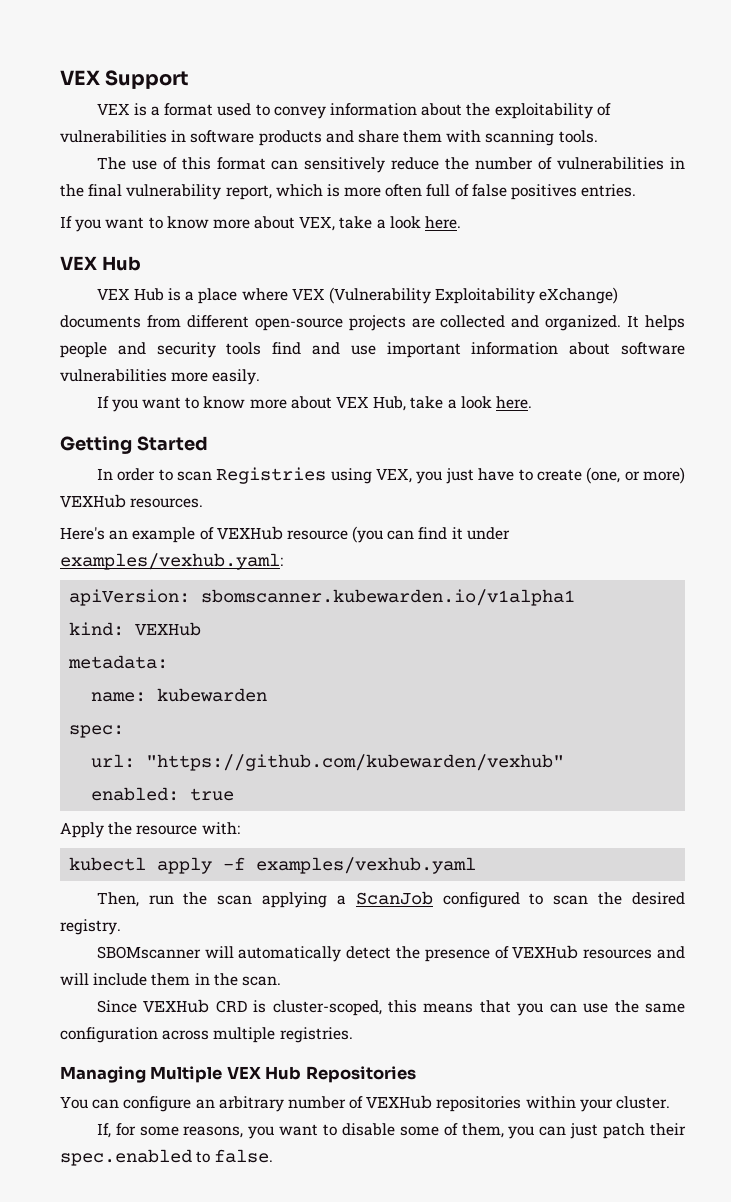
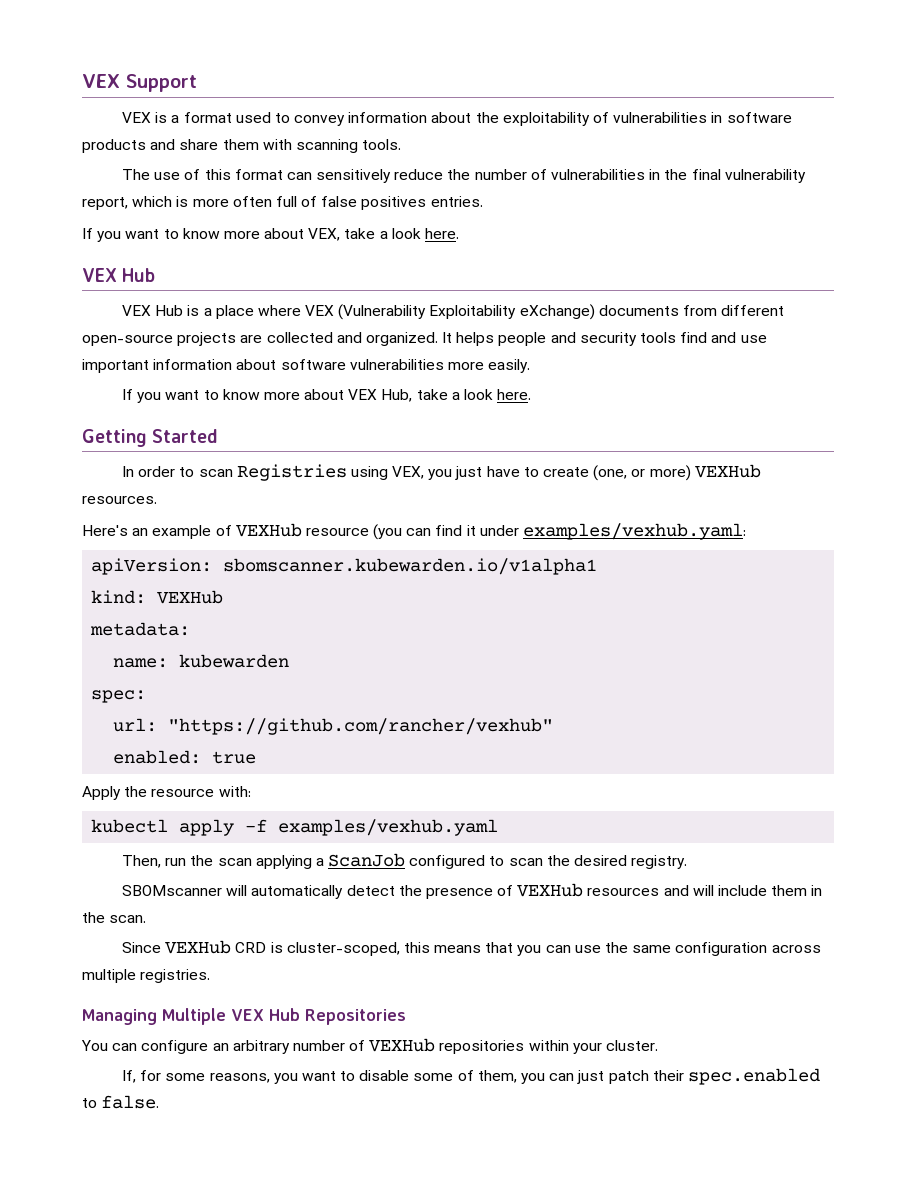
[146,754,565,771] "https://github.com/kubewarden/vexhub" -> [168,718,554,735] "https://github.com/rancher/vexhub"

